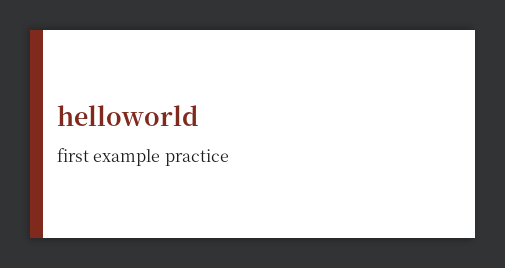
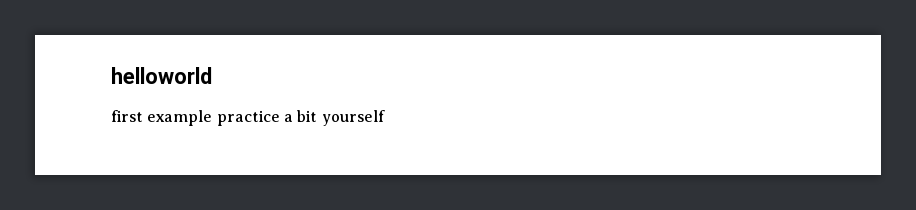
(229, 157) none -> [283,110,385,126] a bit yourself

